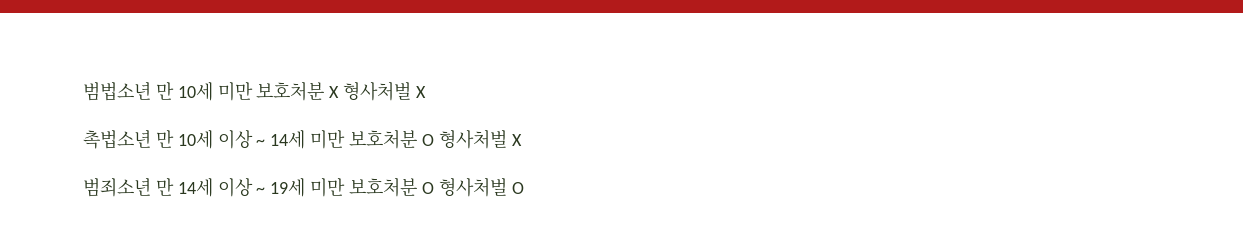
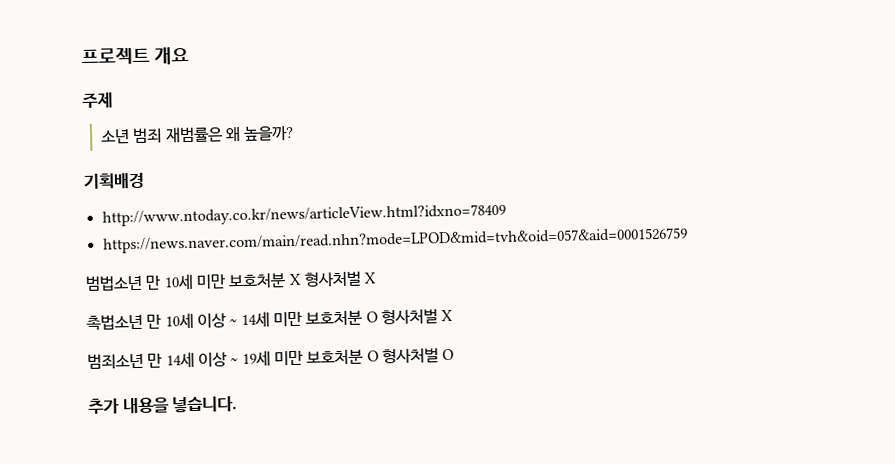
(83, 91) none -> [81,46,189,65] [82,92,113,108] [100,125,295,144] [83,172,145,189] [101,203,506,227] [102,227,688,254] 프로젝트 개요 // 주제 // 소년 범죄 재범률은 왜 높을까? // 기획배경 // http://www.ntoday.co.kr/news/articleView.html?idxno=78409 // https://news.naver.com/main/read.nhn?mode=LPOD&mid=tvh&oid=057&aid=0001526759 //
(524, 188) none -> [88,396,238,414] // 추가 내용을 넣습니다.

